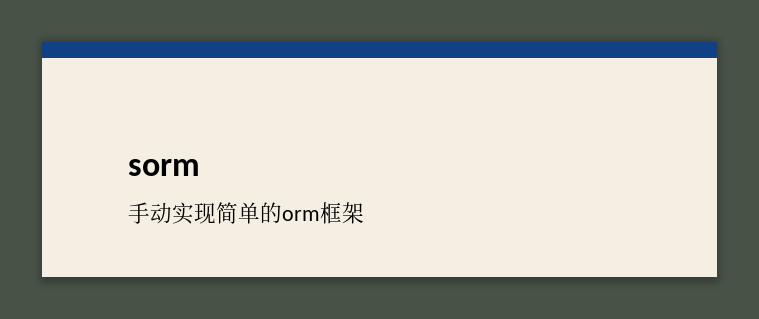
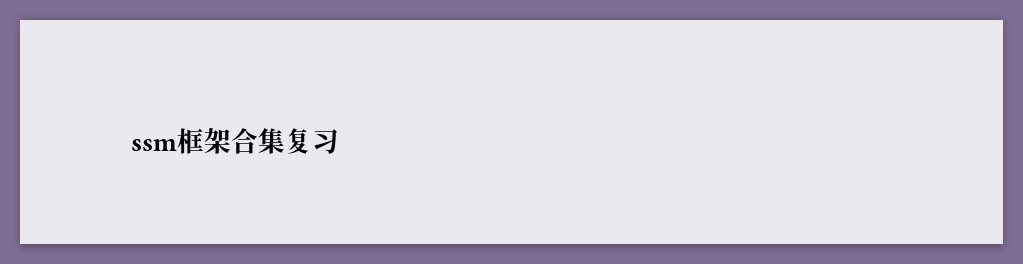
[128,159,200,176] [128,202,364,225] sorm // 手动实现简单的orm框架 -> [131,128,339,154] ssm框架合集复习

